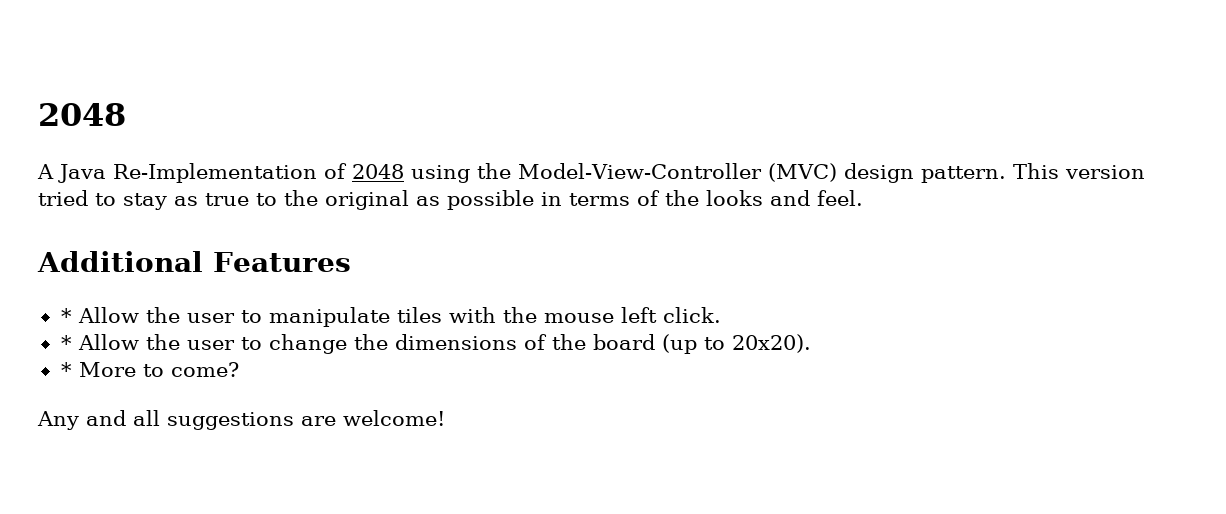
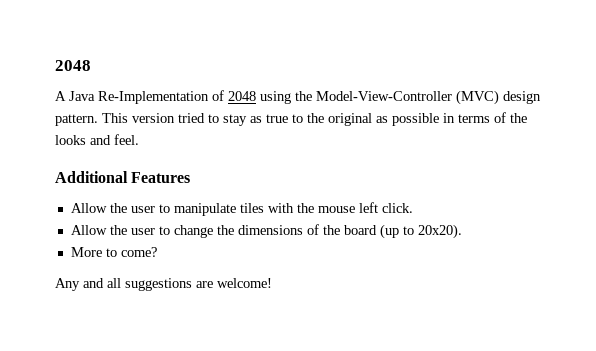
[60,308,72,323] * -> (191, 177) none
[60,335,72,350] * -> (413, 208) none
[60,362,72,377] * -> (462, 231) none

